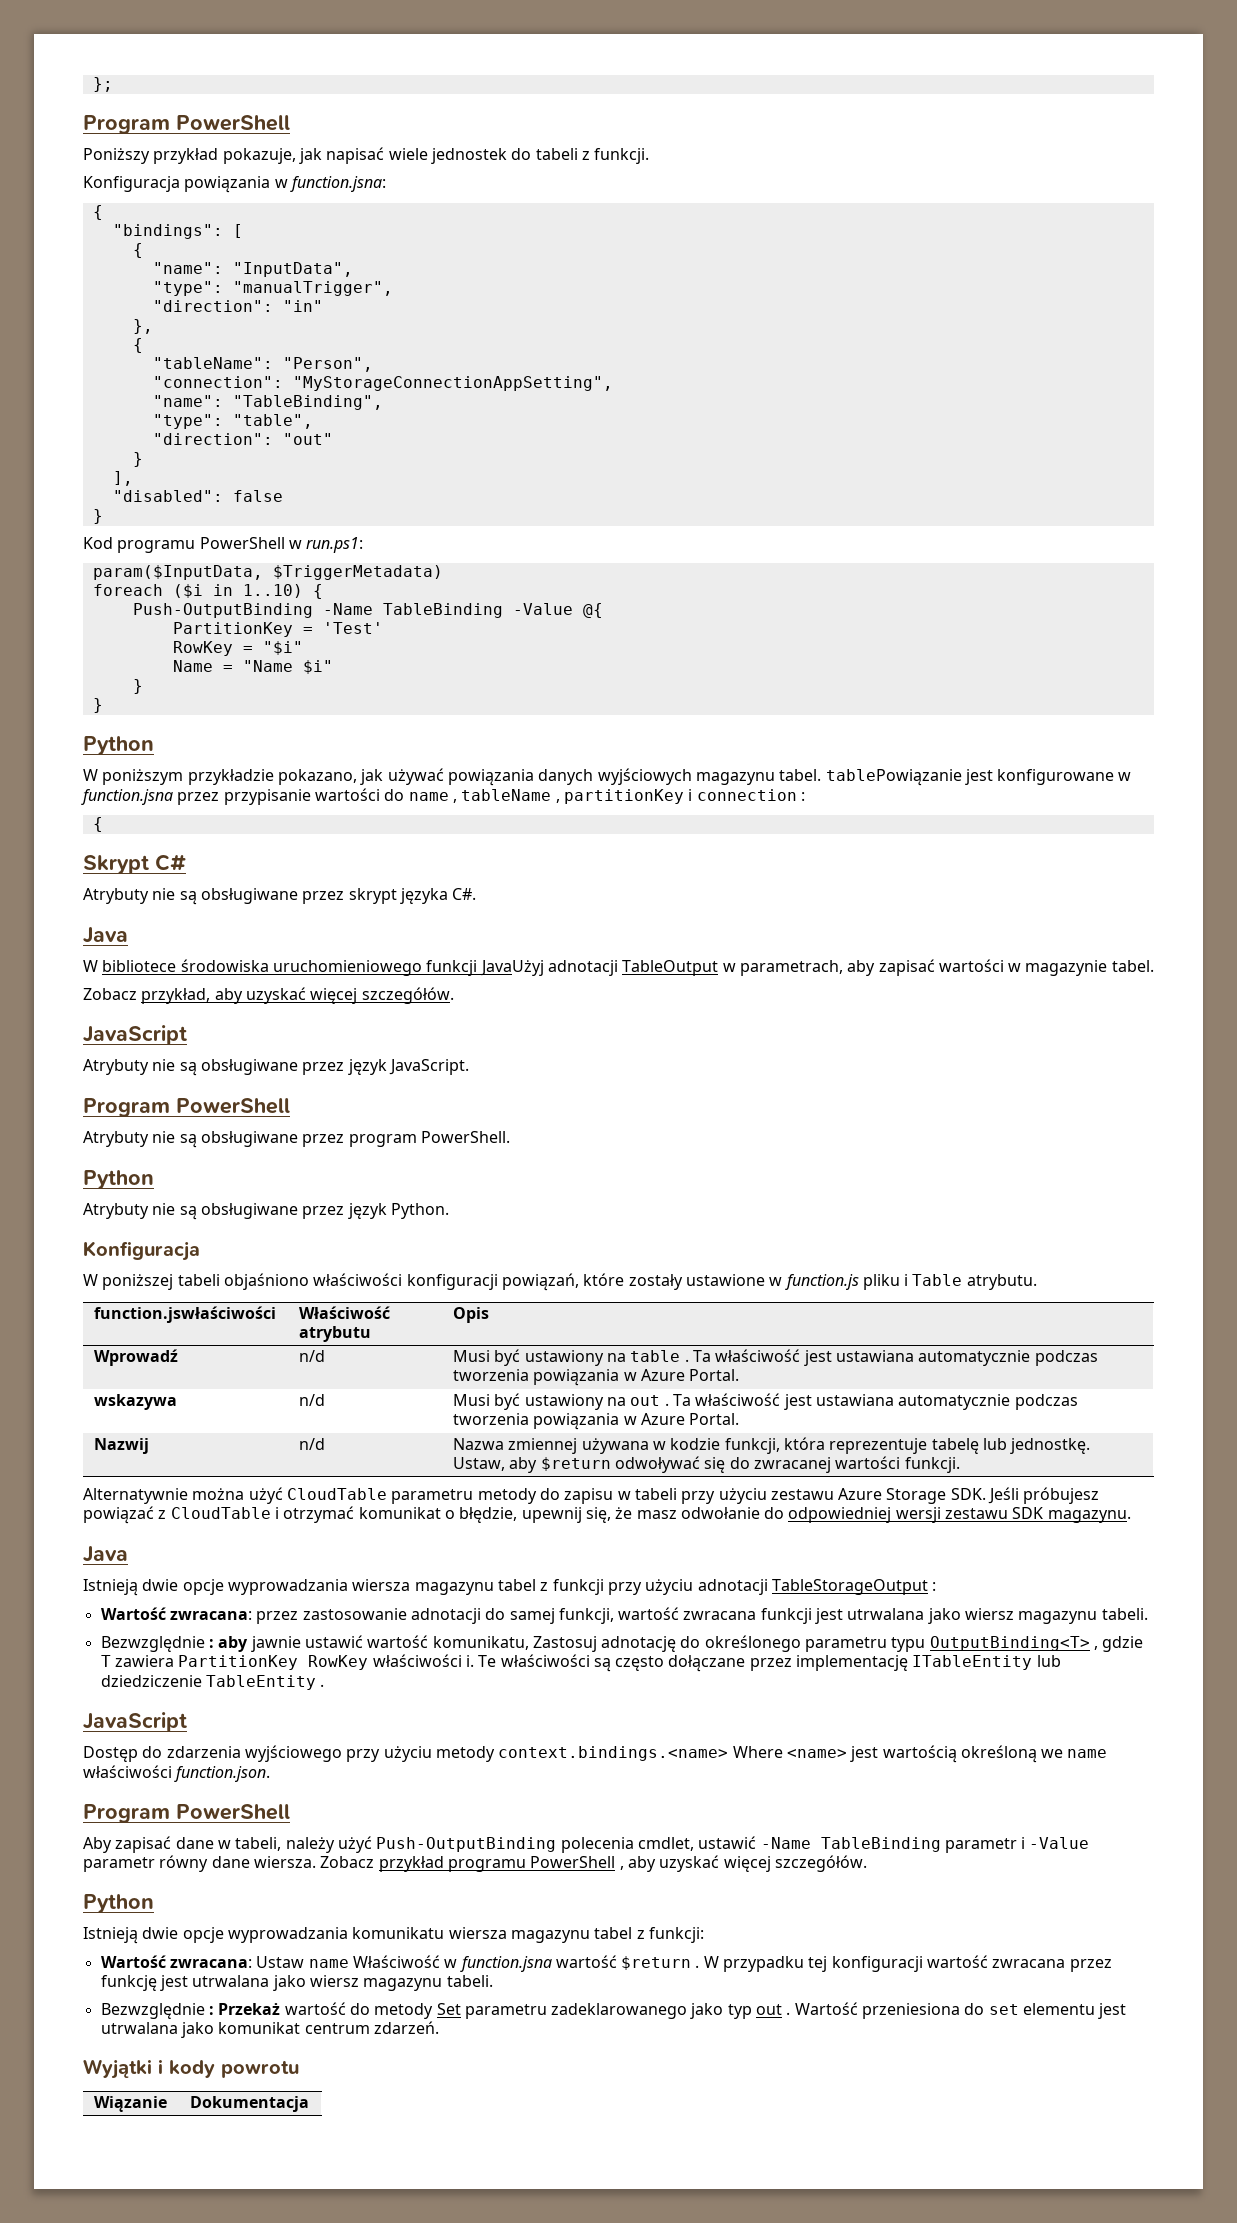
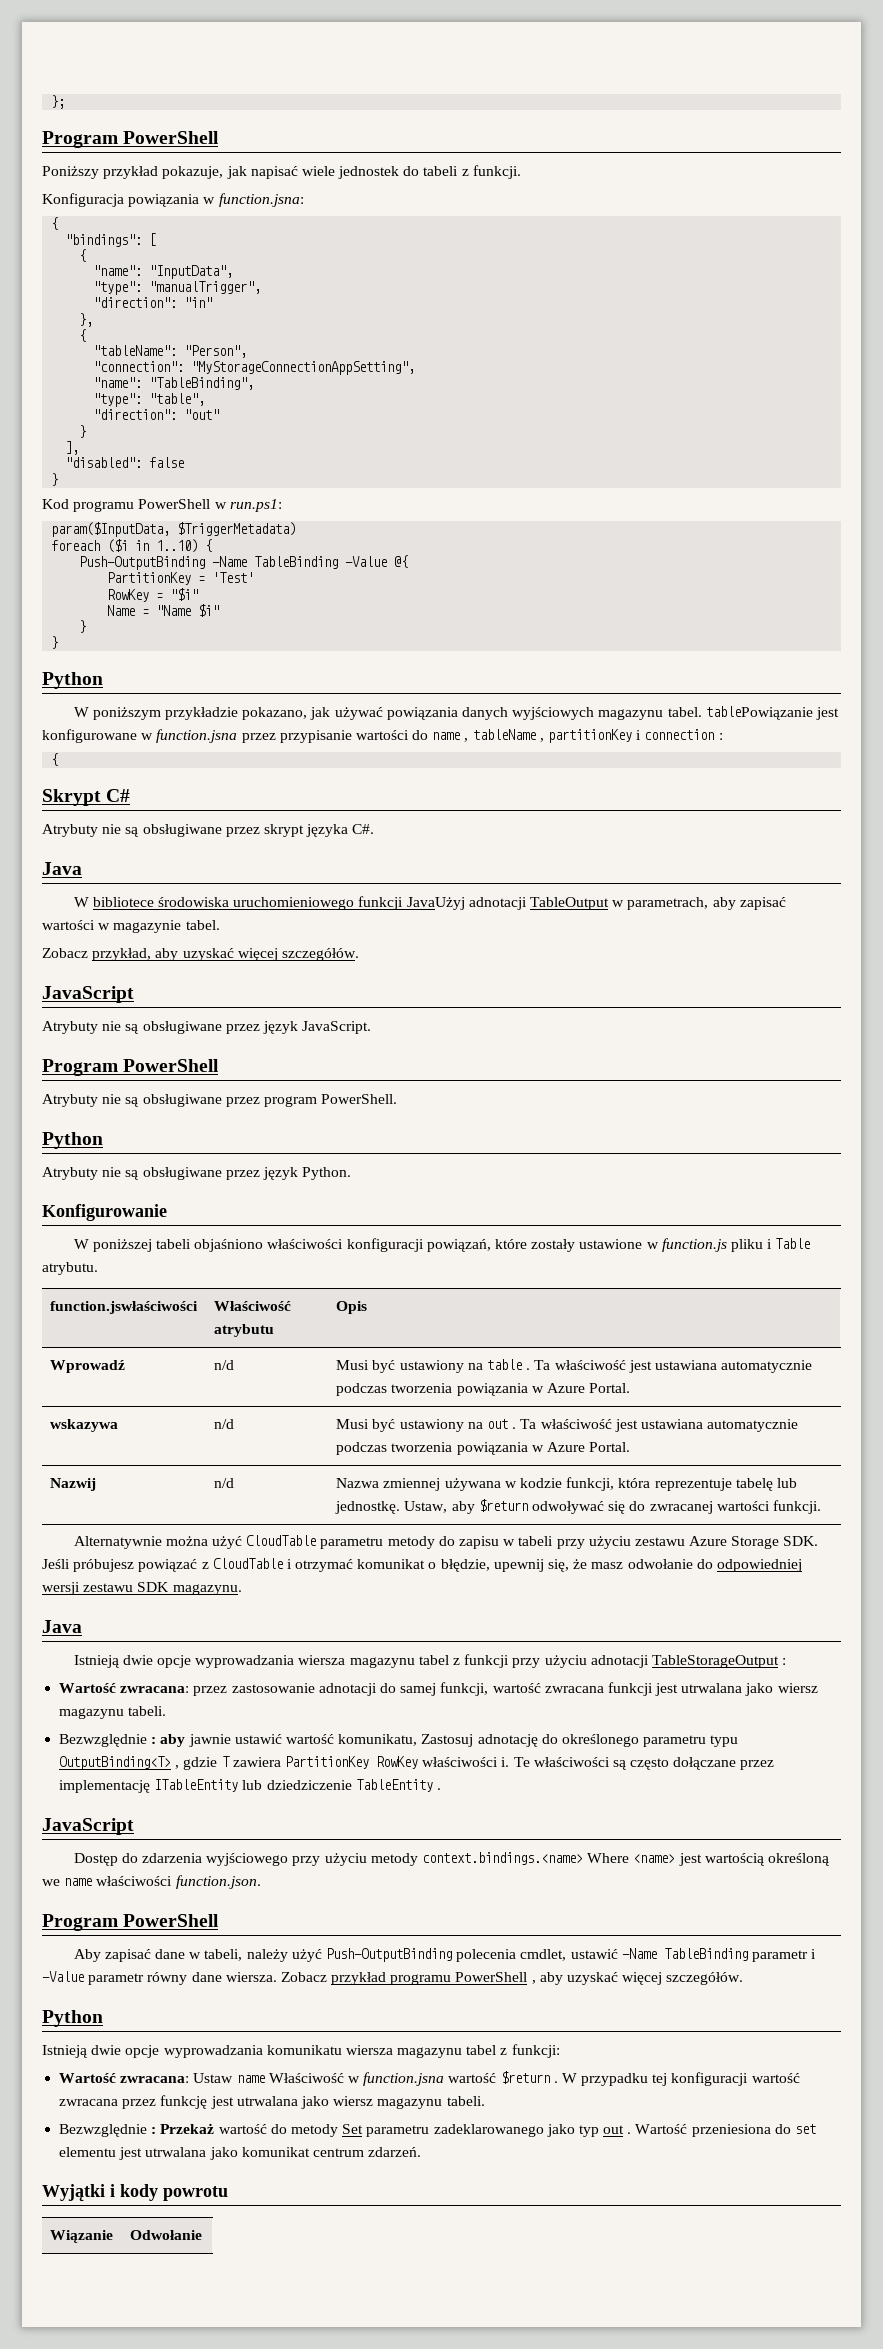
[83,1241,200,1261] Konfiguracja -> [42,1204,167,1221] Konfigurowanie
[190,2096,310,2112] Dokumentacja -> [130,2230,203,2240] Odwołanie

